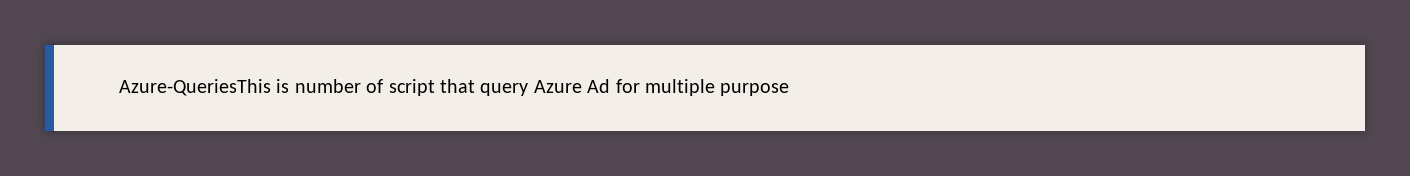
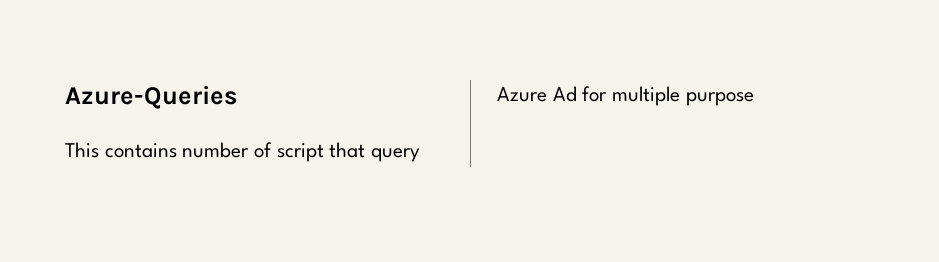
[119,79,290,96] Azure-QueriesThis is -> [65,85,237,109] [65,142,177,158] Azure-Queries // This contains

